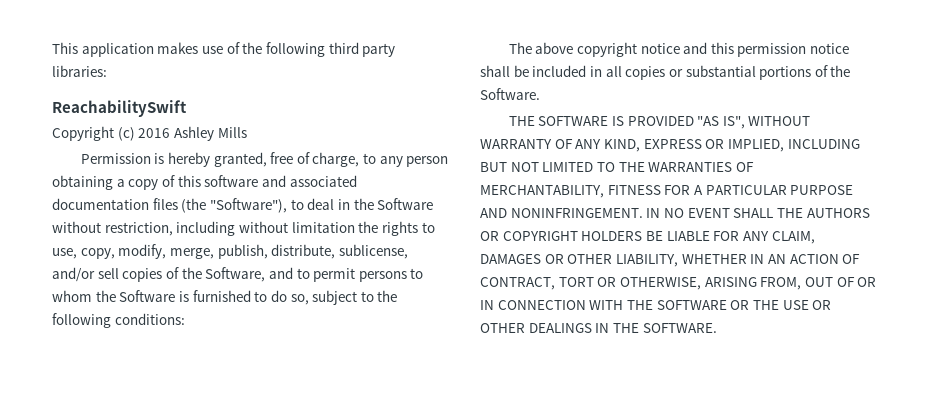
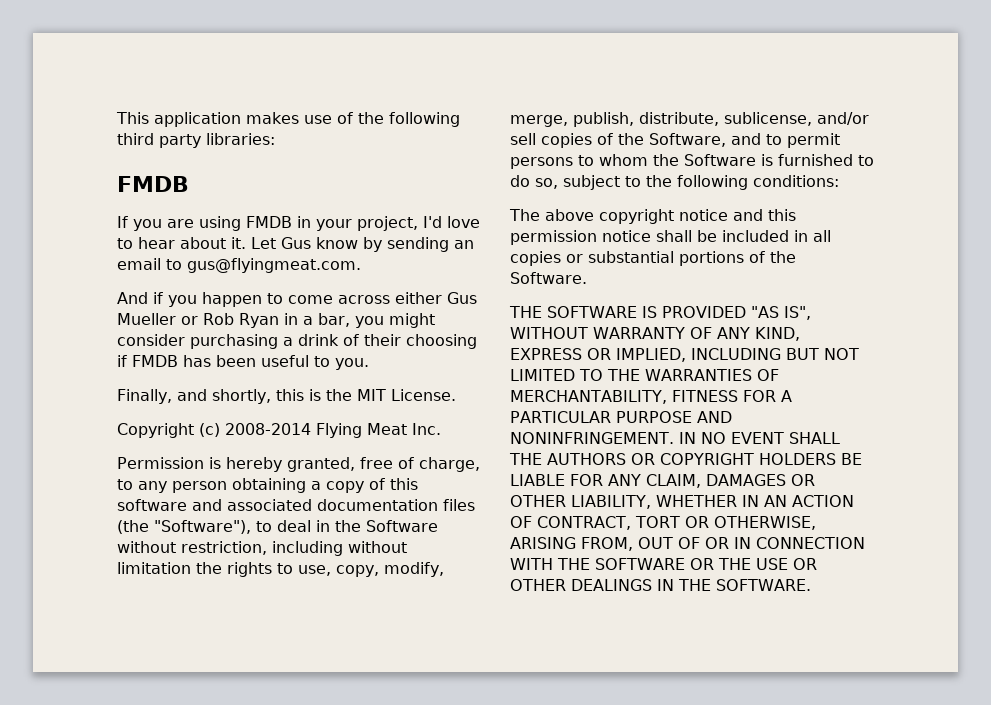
[52,100,187,117] [52,126,247,141] ReachabilitySwift // Copyright (c) 2016 Ashley Mills -> [117,176,189,192] [117,216,480,231] [117,237,474,252] [117,258,361,273] [117,292,477,307] [117,313,435,328] [117,334,477,349] [117,355,369,370] [117,389,456,404] [117,423,441,438] FMDB // If you are using FMDB in your project, I'd love to hear about it. Let Gus know by sending an email to gus@flyingmeat.com. // And if you happen to come across either Gus Mueller or Rob Ryan in a bar, you might consider purchasing a drink of their choosing if FMDB has been useful to you. // Finally, and shortly, this is the MIT License. // Copyright (c) 2008-2014 Flying Meat Inc.

